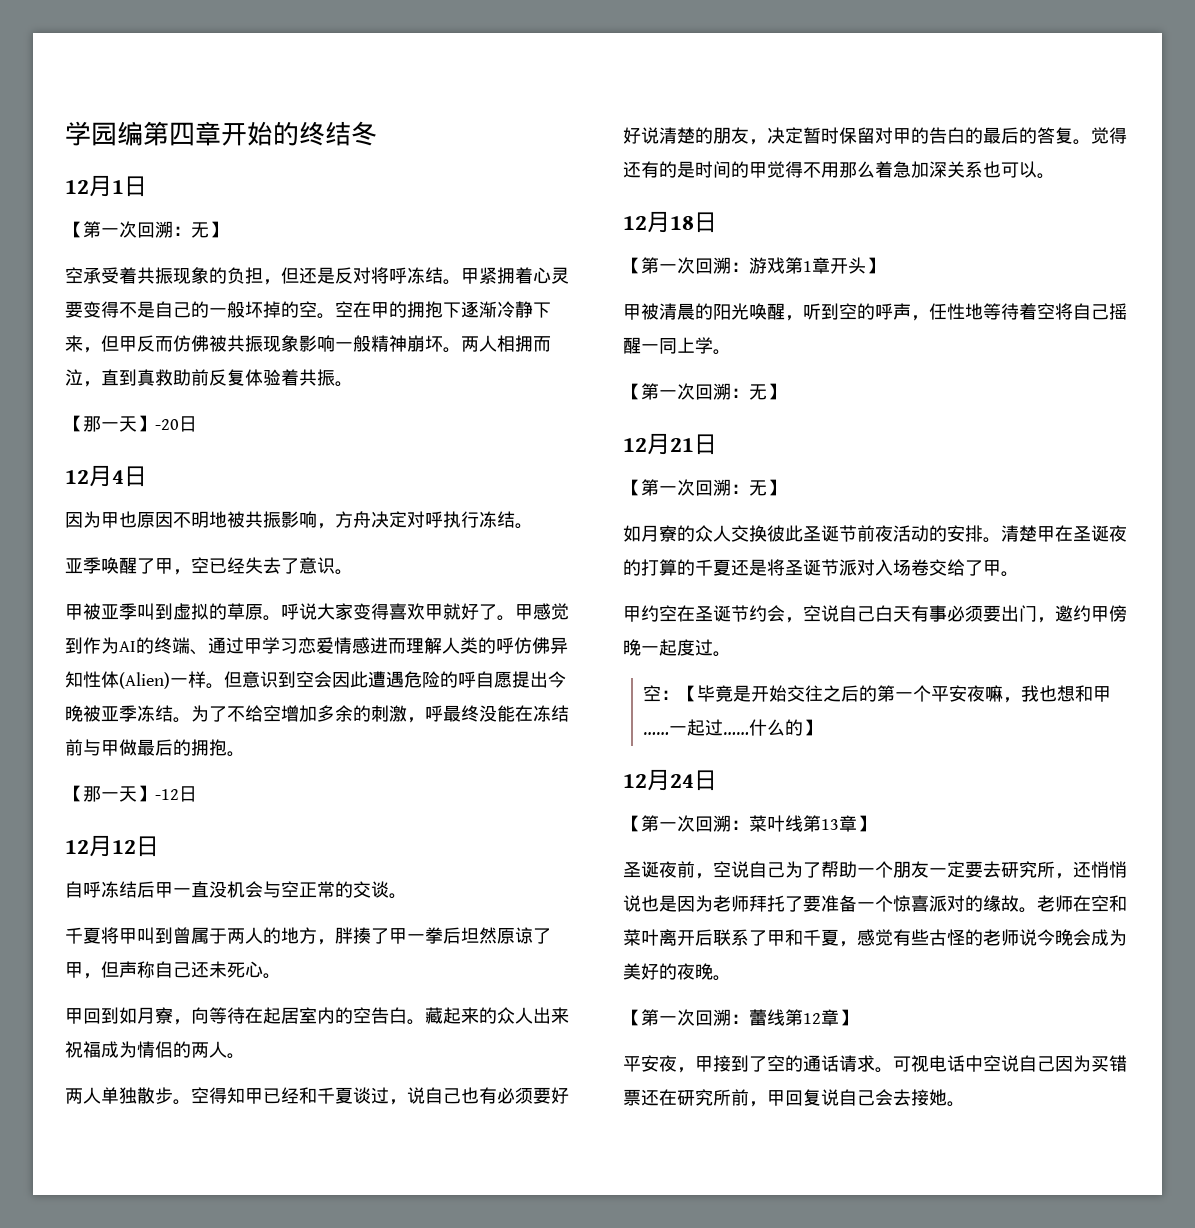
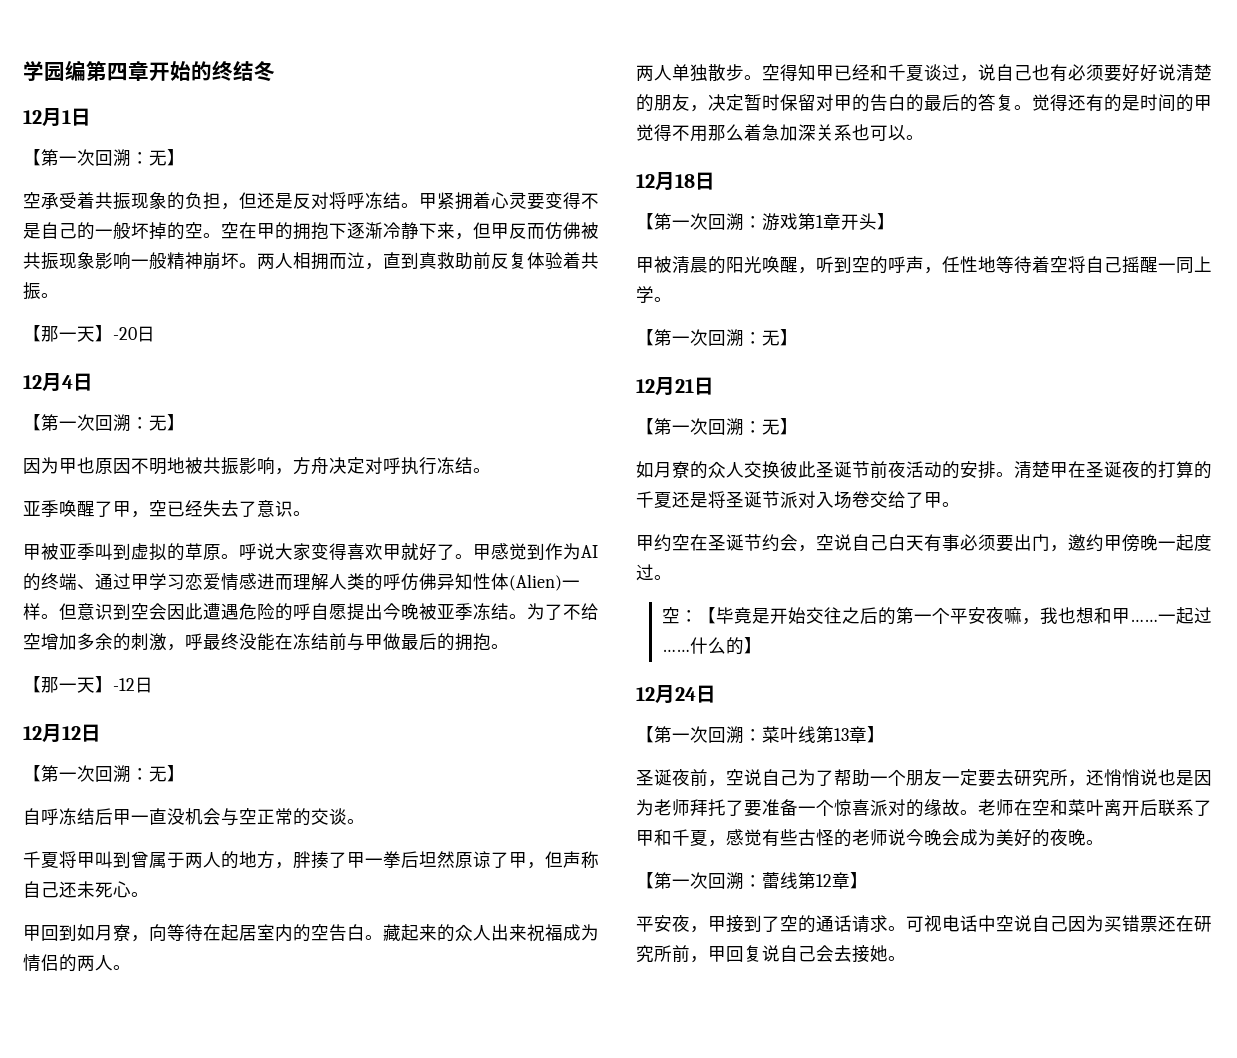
(147, 476) none -> [23,414,185,431] // 【第一次回溯：无】
(159, 846) none -> [23,765,185,782] // 【第一次回溯：无】

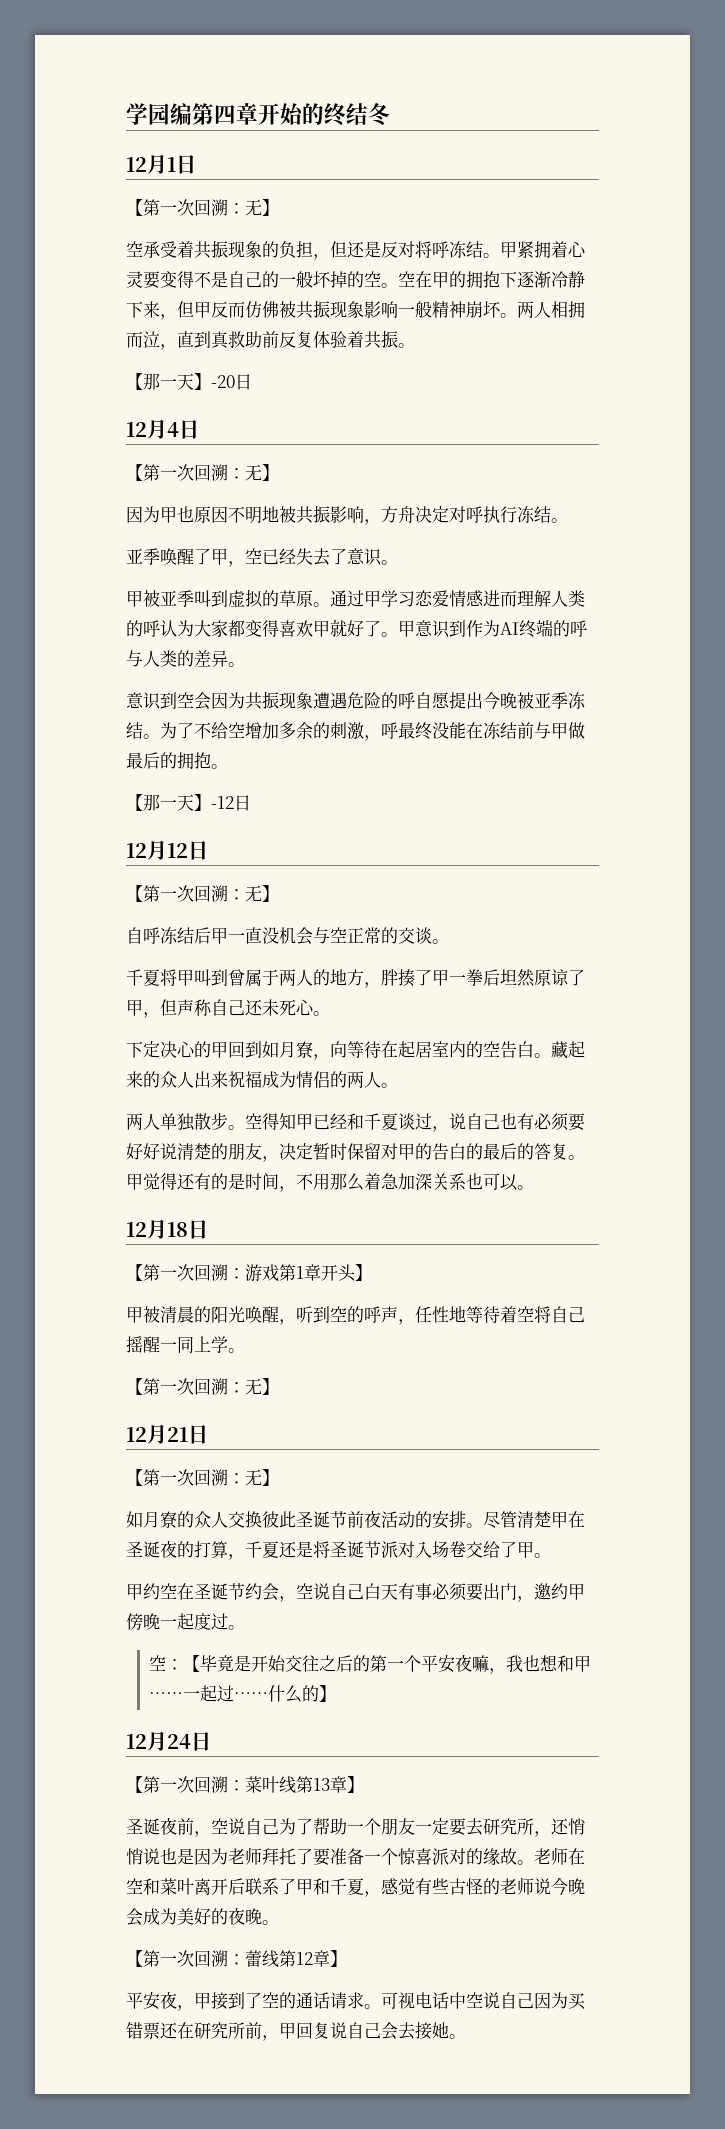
[239,543,598,561] [23,573,95,591] 呼说大家变得喜欢甲就好了。甲感觉到作为AI的终端、 -> (330, 604) none
[401,573,580,591] [23,603,77,620] 仿佛异知性体(Alien)一样。但 -> [160,619,587,638] [126,650,245,667] 认为大家都变得喜欢甲就好了。甲意识到作为AI终端的呼与人类的差异。 //
[185,603,203,620] 此 -> [228,691,313,710] 为共振现象
(149, 894) none -> [126,1041,211,1058] 下定决心的
(1032, 107) none -> [126,1173,143,1190] 甲
[1176,94,1212,112] [636,124,672,141] 的甲觉得 -> [279,1186,296,1192] ，
(1014, 474) none -> [483,1511,517,1529] 尽管
[1194,461,1212,479] 的 -> [228,1554,245,1560] ，

